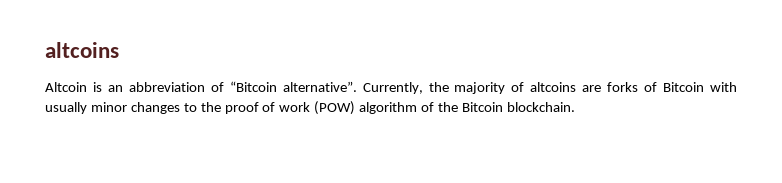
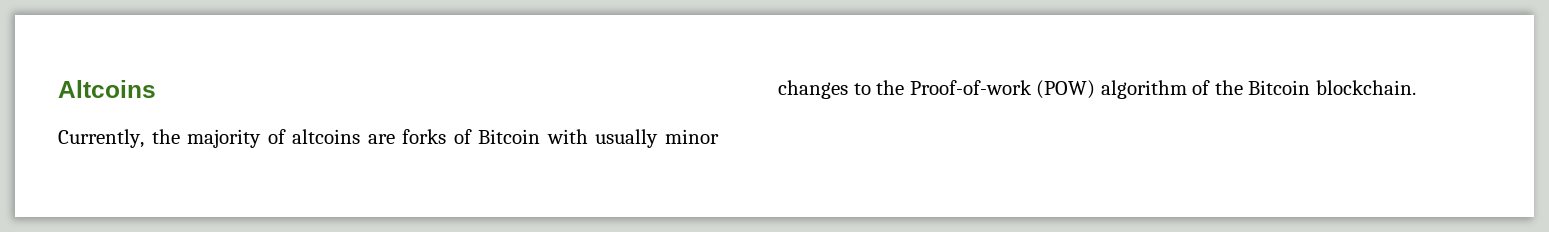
[45,42,119,58] [45,81,357,92] altcoins // Altcoin is an abbreviation of “Bitcoin alternative”. -> [58,80,156,98] Altcoins //
[224,102,311,114] proof of work -> [909,80,1032,95] Proof-of-work

